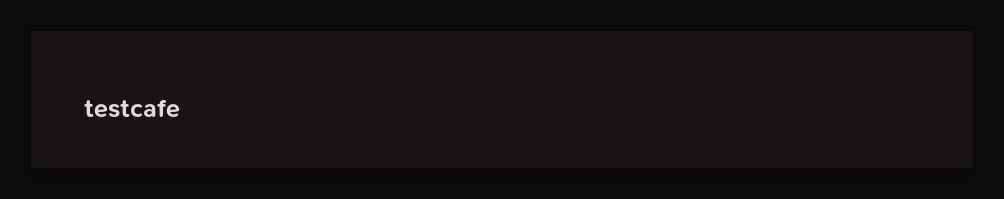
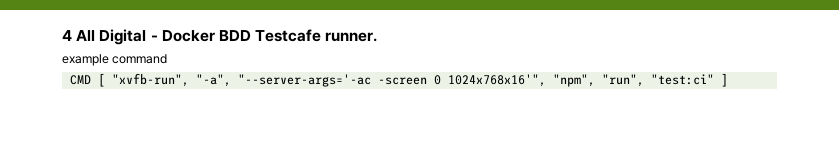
[84,99,180,118] testcafe -> [62,29,378,45] [62,54,168,66] [69,73,728,87] 4 All Digital - Docker BDD Testcafe runner. // example command // CMD [ "xvfb-run", "-a", "--server-args='-ac -screen 0 1024x768x16'", "npm", "run", "test:ci" ]

